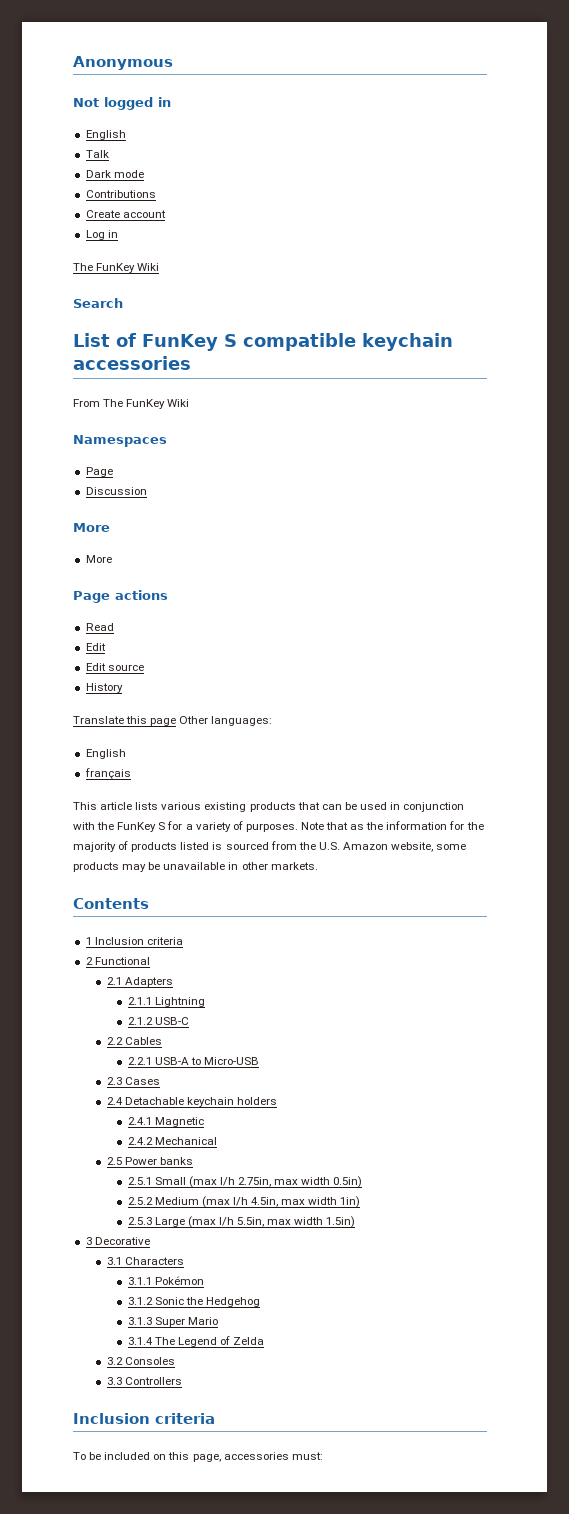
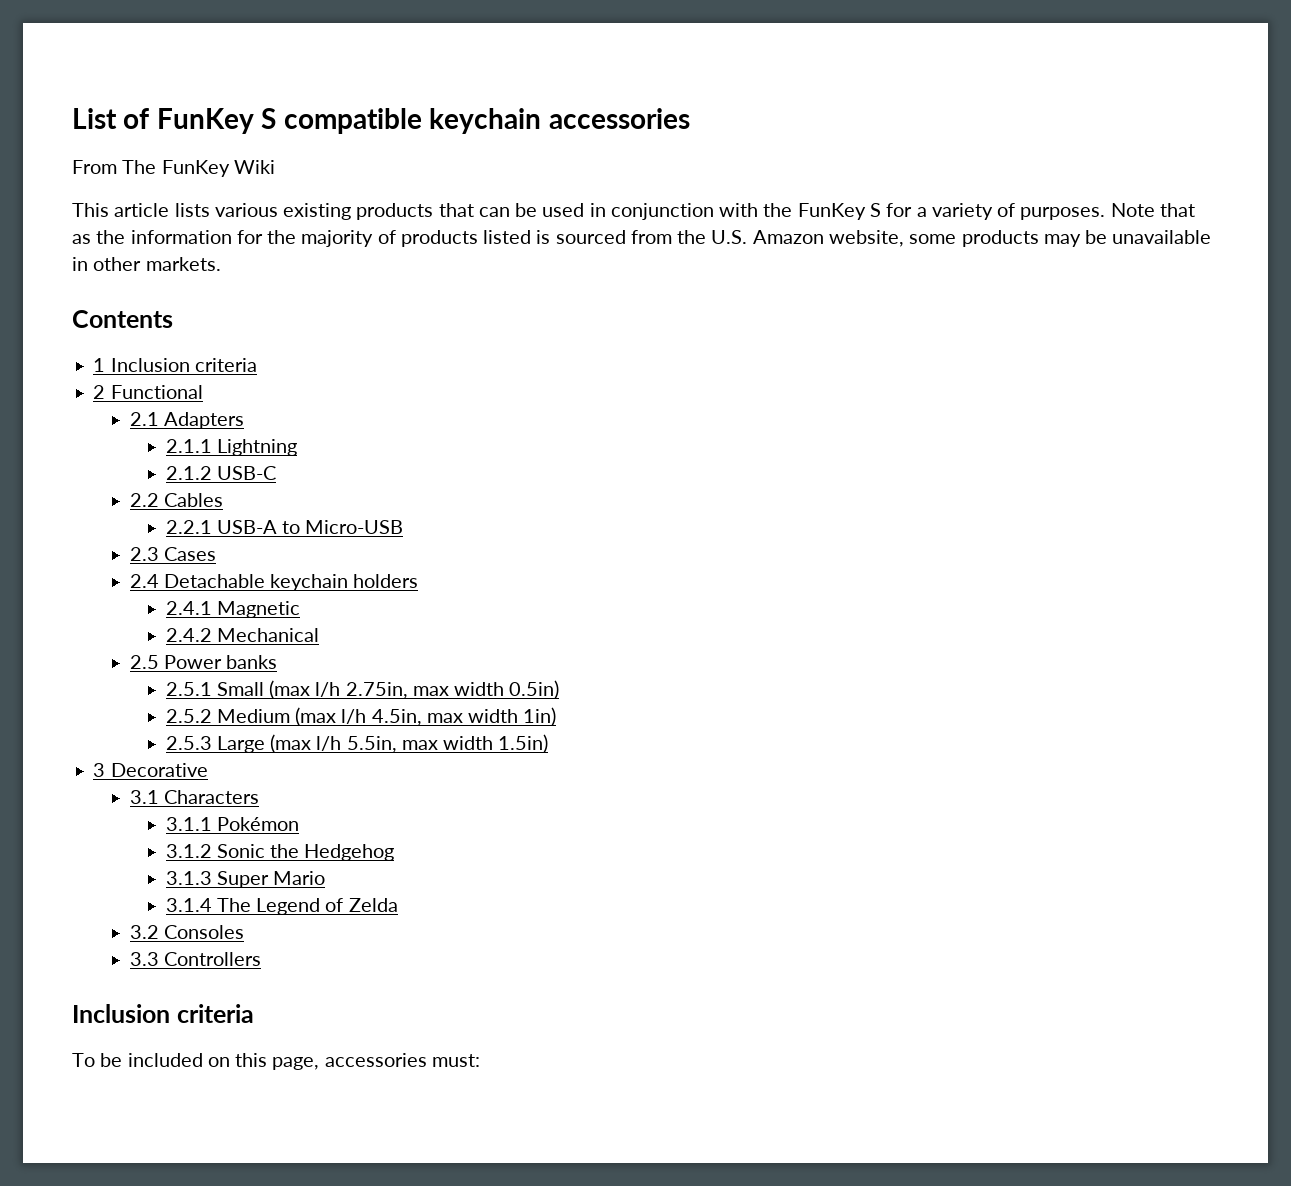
[73,56,173,70] [73,97,171,110] [85,130,126,140] [85,150,109,158] [85,170,144,178] [85,190,156,198] [85,210,166,218] [85,230,118,240] [73,263,160,273] [73,298,123,308] Anonymous // Not logged in // English // Talk // Dark mode // Contributions // Create account // Log in // The FunKey Wiki // Search // -> (72, 118) none
[73,435,167,447] [85,467,113,477] [85,487,147,495] [73,523,110,532] [85,555,112,563] [73,590,168,603] [85,623,114,631] [85,643,106,651] [85,663,144,671] [85,683,123,693] [73,716,273,726] [85,749,126,759] [84,768,131,780] // Namespaces // Page // Discussion // More // More // Page actions // Read // Edit // Edit source // History // Translate this page Other languages: // English // français -> (275, 167) none

